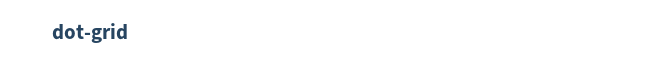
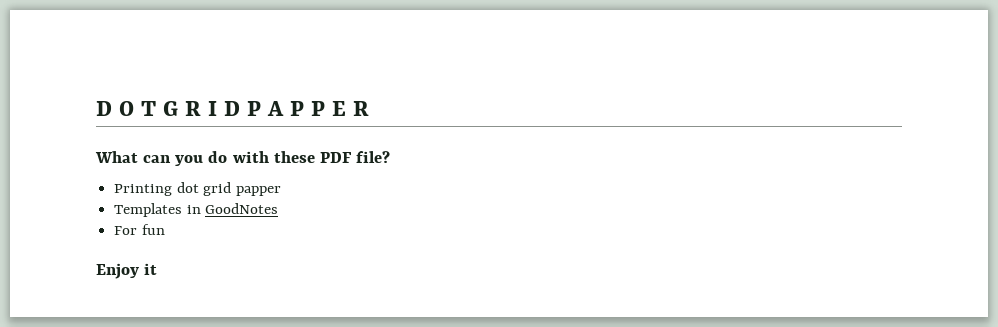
[52,23,128,43] dot-grid -> [96,101,370,116] [95,151,390,166] [114,182,281,196] [114,203,279,217] [114,224,165,235] [96,263,158,279] D O T G R I D P A P P E R // What can you do with these PDF file? // Printing dot grid papper // Templates in GoodNotes // For fun // Enjoy it

